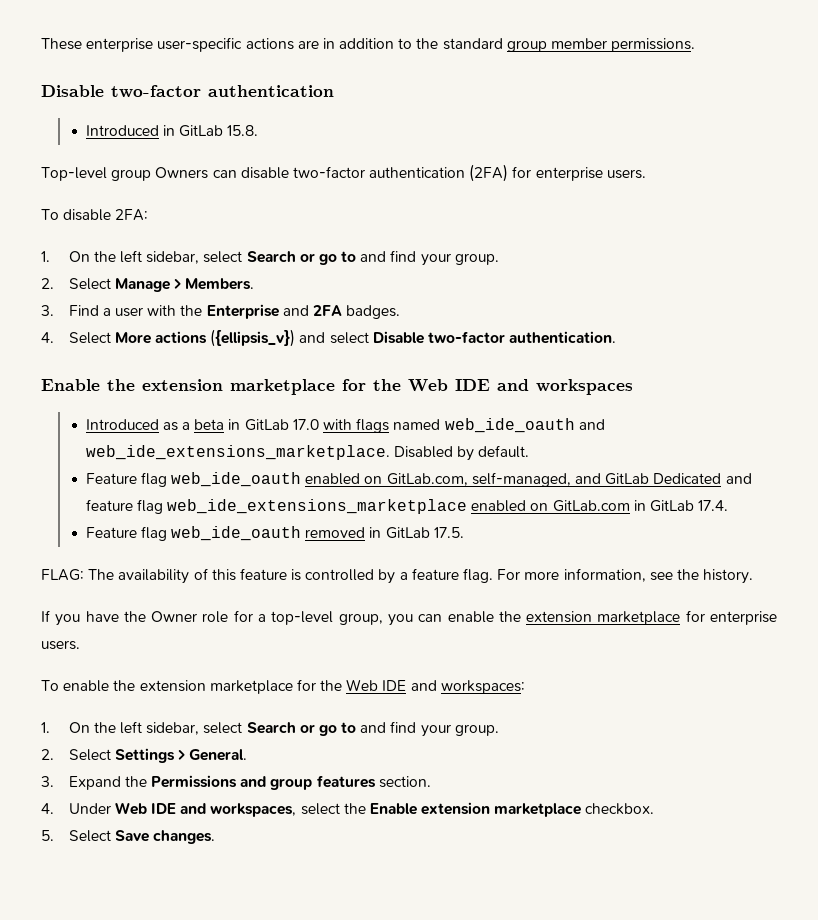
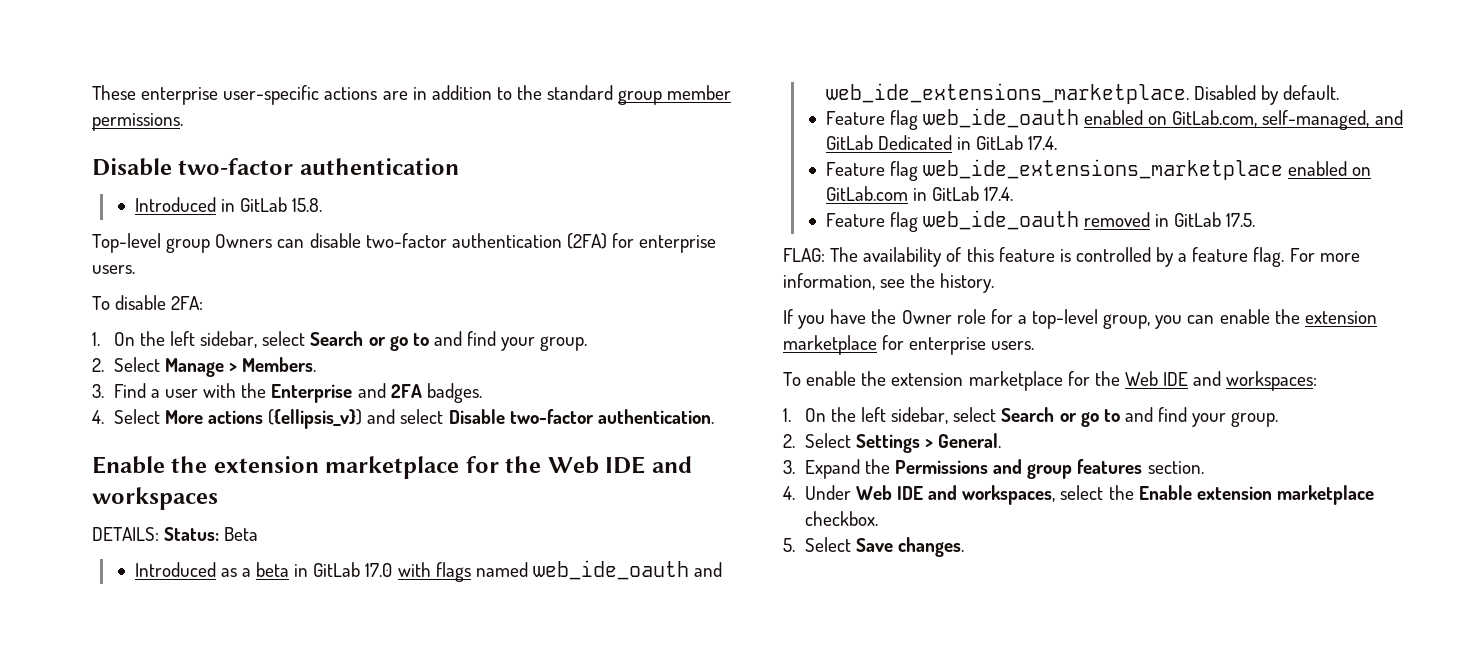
(633, 387) none -> [92,527,259,541] // DETAILS: Status: Beta
[725,473,752,484] [85,499,133,511] and feature -> [956,135,1058,150] [825,162,885,176] in GitLab 17.4. // Feature

